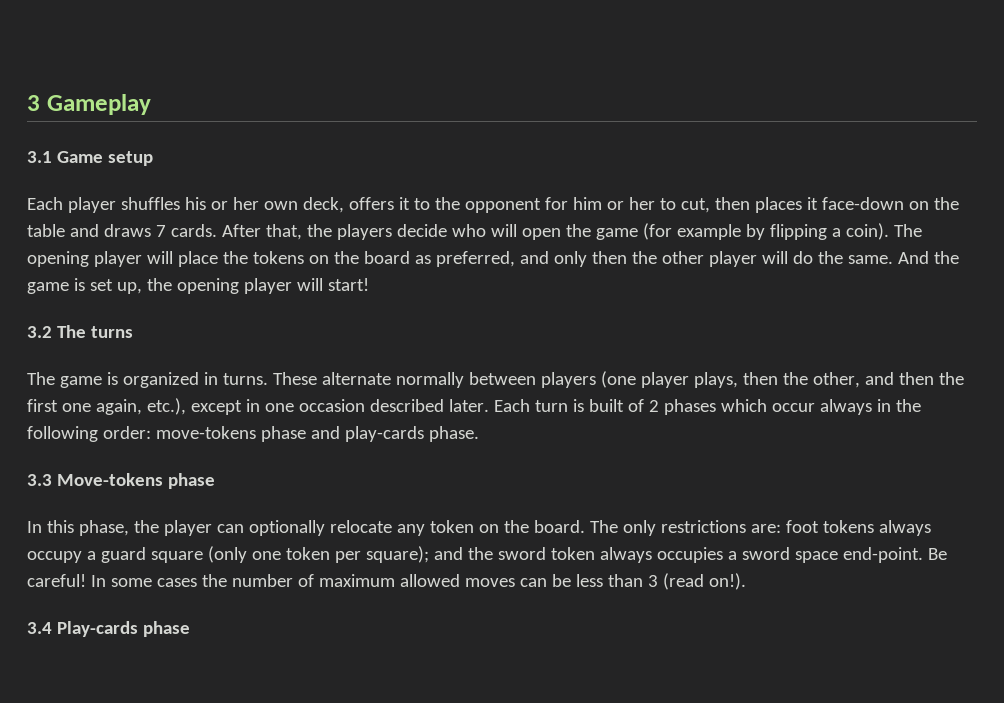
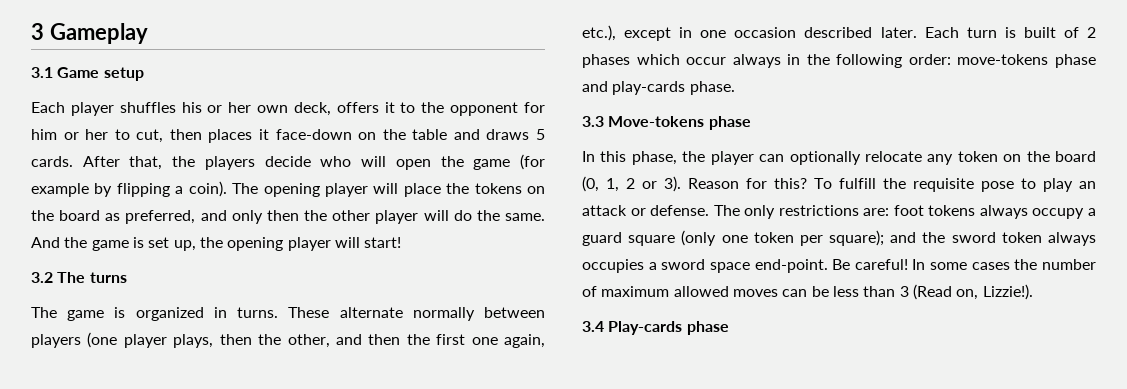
[155,225,166,237] 7 -> [536,129,545,140] 5
[533,520,585,533] board. -> [1055,151,1096,162] [582,176,1096,192] [582,205,710,216] board (0, 1, 2 or 3). Reason for this? To fulfill the requisite pose to play an attack or defense.
[662,573,746,590] (read on!). -> [912,284,1033,300] (Read on, Lizzie!).

